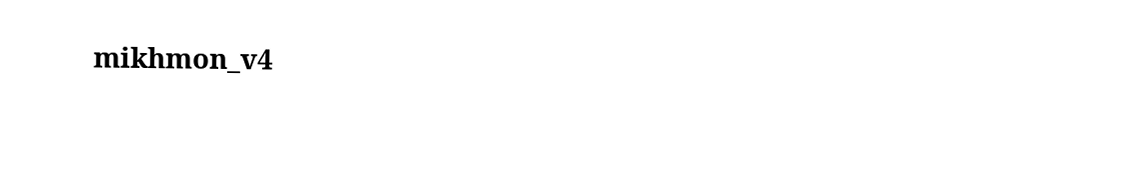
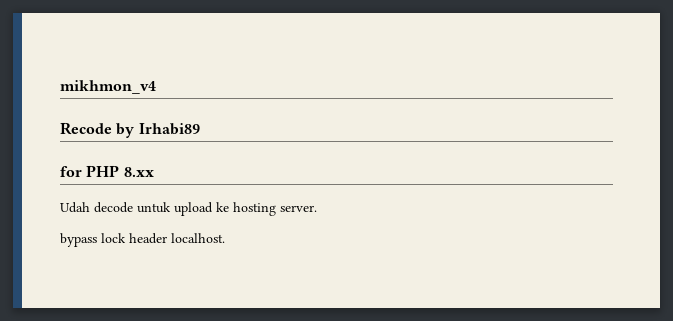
(273, 60) none -> [60,122,200,138] [60,165,154,177] [60,202,317,216] [60,233,225,247] // Recode by Irhabi89 // for PHP 8.xx // Udah decode untuk upload ke hosting server. // bypass lock header localhost.

